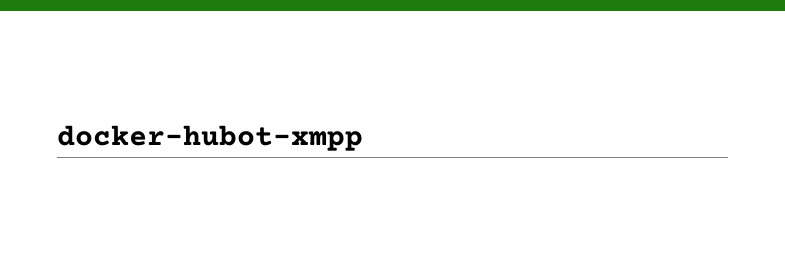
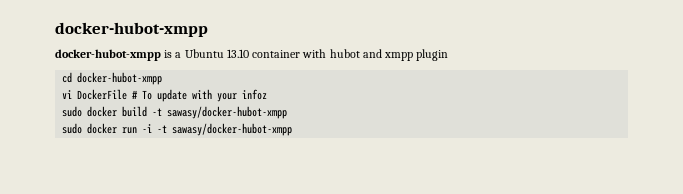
[57,125,363,151] docker-hubot-xmpp -> [55,22,208,37] [55,49,449,61] [62,72,163,85] [62,89,268,102] [62,106,288,119] [62,123,293,136] docker-hubot-xmpp // docker-hubot-xmpp is a Ubuntu 13.10 container with hubot and xmpp plugin // cd docker-hubot-xmpp // vi DockerFile # To update with your infoz // sudo docker build -t sawasy/docker-hubot-xmpp // sudo docker run -i -t sawasy/docker-hubot-xmpp

